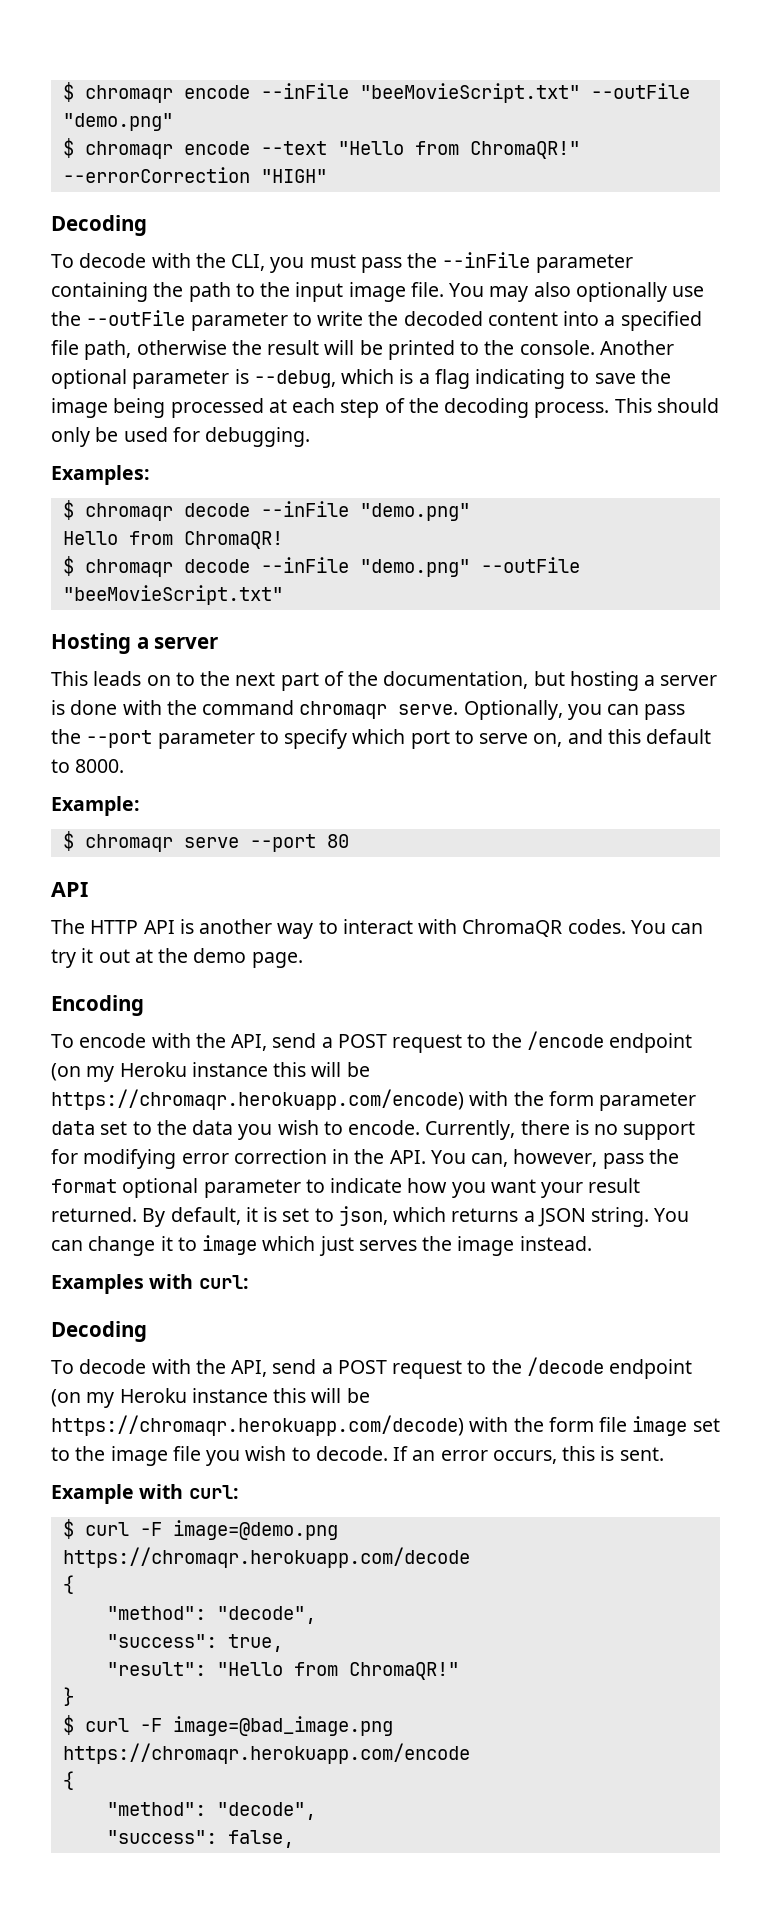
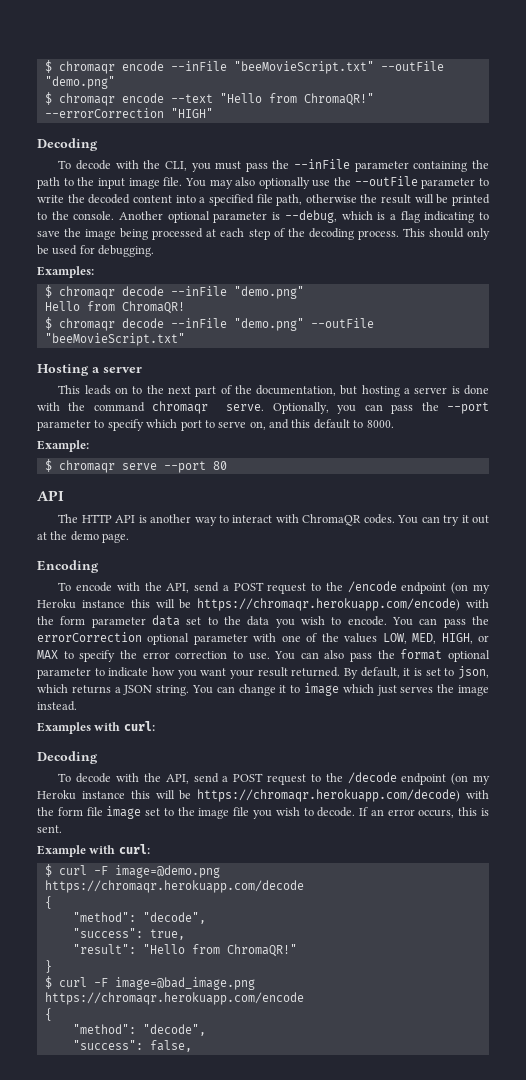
[425,1120,696,1140] [51,1149,598,1169] Currently, there is no support for modifying error correction in the API. You can, however, -> [392,616,489,628] [37,632,489,645] [37,650,345,662] You can pass the errorCorrection optional parameter with one of the values LOW, MED, HIGH, or MAX to specify the error correction to use. You can also

